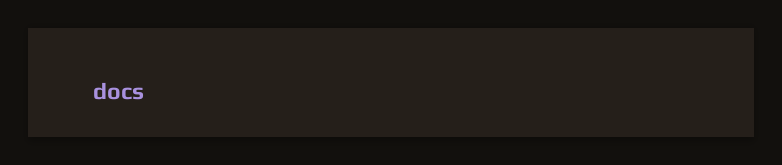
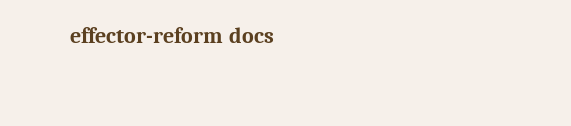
(93, 91) none -> [70,27,223,43] effector-reform

